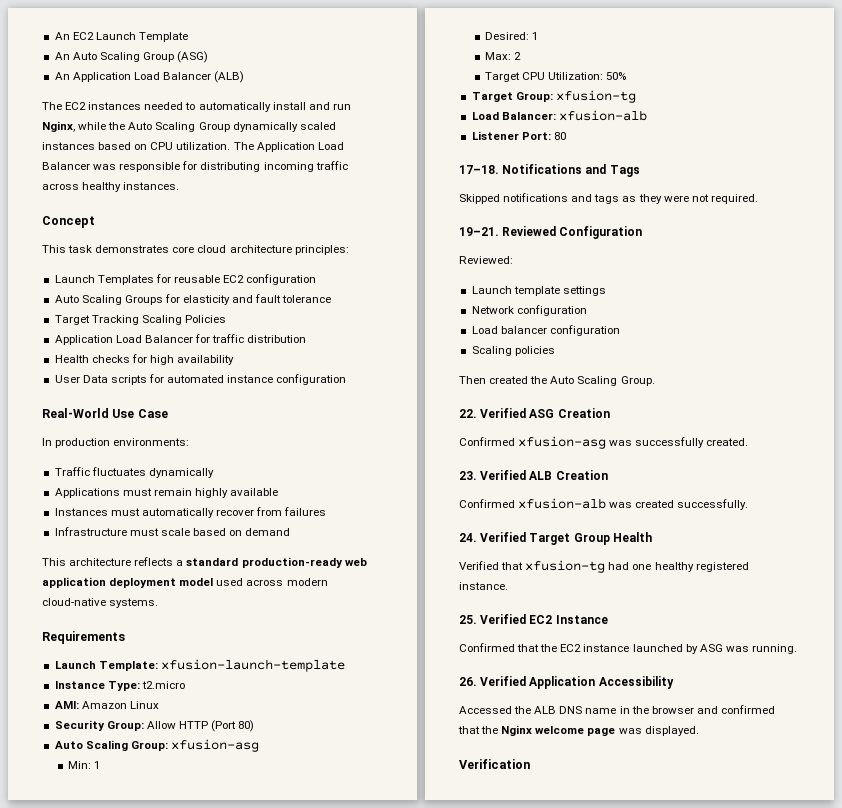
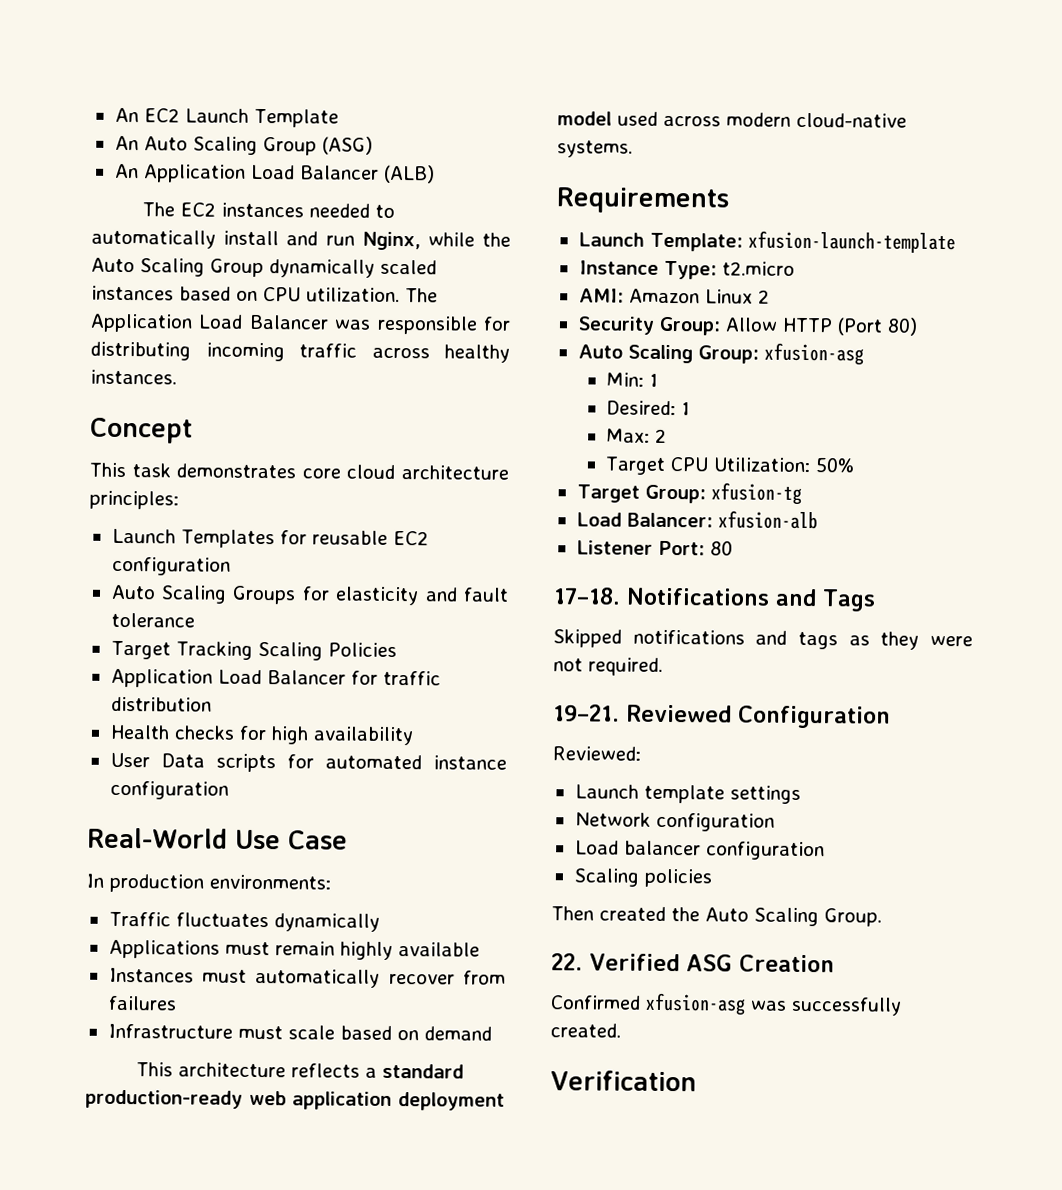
(159, 705) none -> [757,289,770,304] 2
[459,470,608,480] [459,498,749,510] [459,532,652,545] [459,560,749,573] [459,582,508,590] [459,614,608,624] [459,643,797,654] [459,676,674,689] [459,705,775,714] [458,725,699,736] // 23. Verified ALB Creation // Confirmed xfusion-alb was created successfully. // 24. Verified Target Group Health // Verified that xfusion-tg had one healthy registered instance. // 25. Verified EC2 Instance // Confirmed that the EC2 instance launched by ASG was running. // 26. Verified Application Accessibility // Accessed the ALB DNS name in the browser and confirmed that the Nginx welcome page was displayed. -> (621, 1030) none

